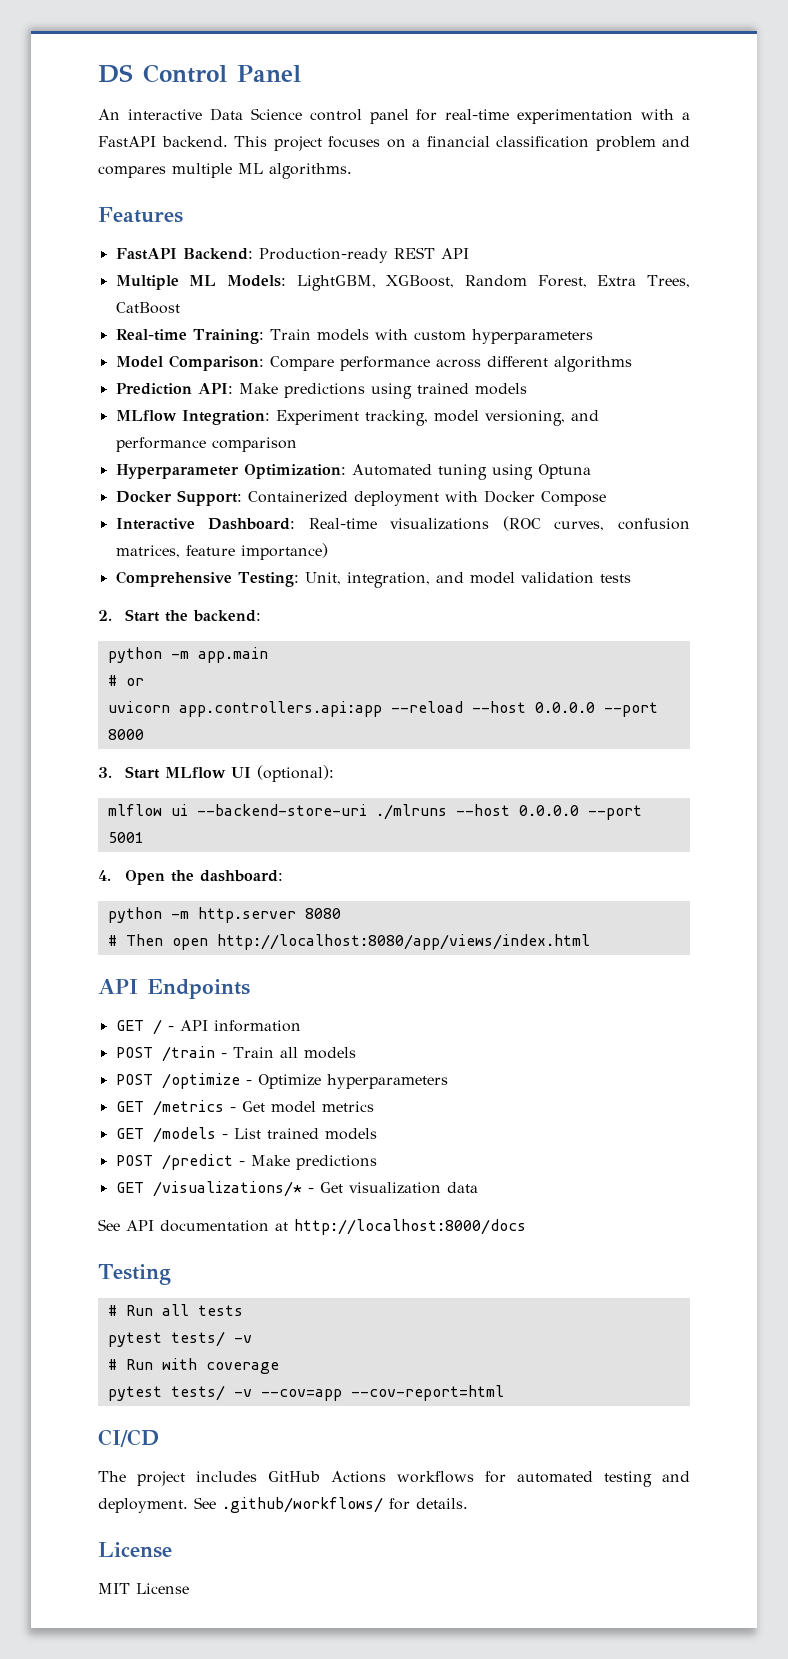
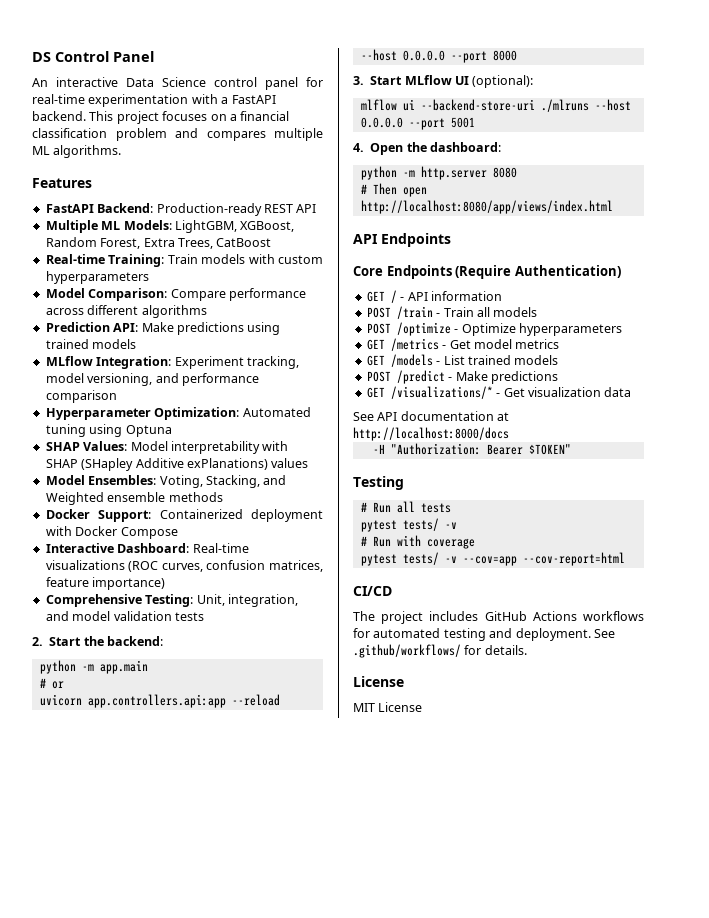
(591, 471) none -> [45,441,289,454] [45,458,309,471] [45,475,287,488] [45,492,223,505] // SHAP Values: Model interpretability with SHAP (SHapley Additive exPlanations) values // Model Ensembles: Voting, Stacking, and Weighted ensemble methods
(250, 989) none -> [353,265,621,279] // Core Endpoints (Require Authentication)
(526, 1227) none -> [372,443,571,455] // -H "Authorization: Bearer $TOKEN"

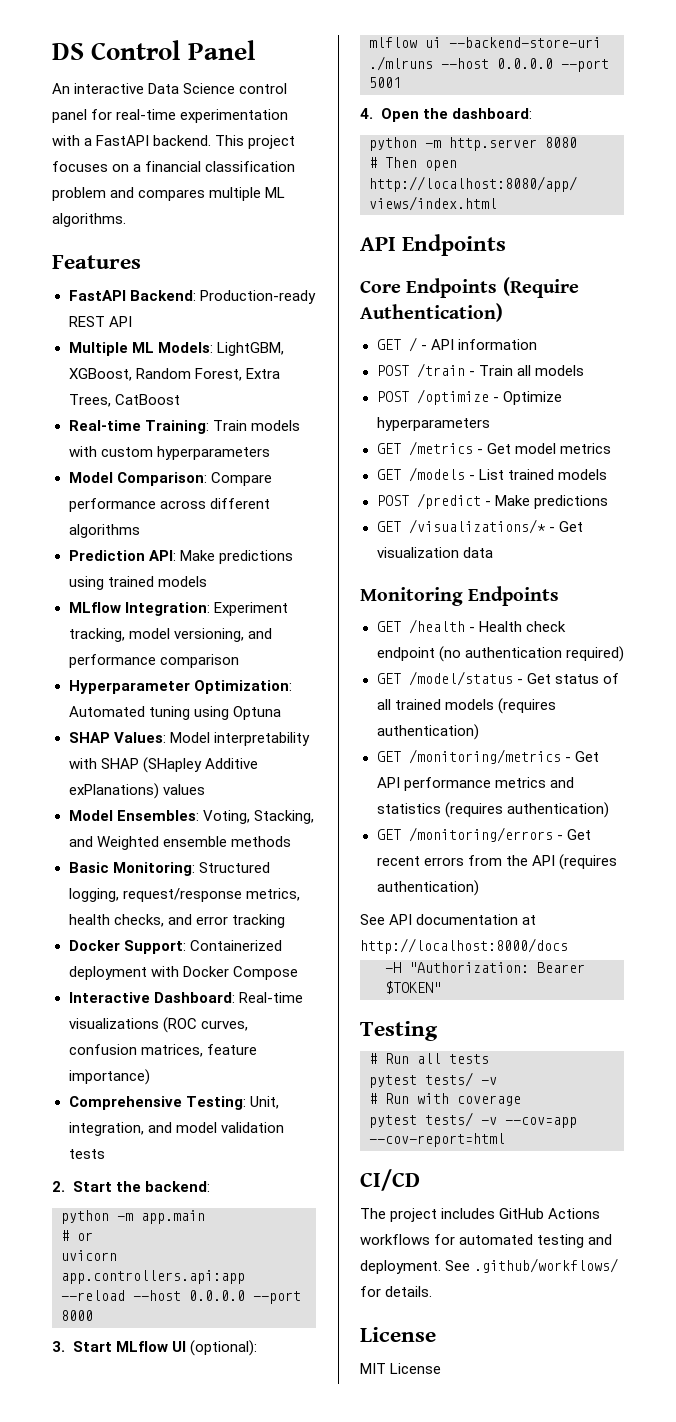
(223, 497) none -> [68,862,270,876] [68,888,300,902] [68,914,285,928] // Basic Monitoring: Structured logging, request/response metrics, health checks, and error tracking
(632, 392) none -> [360,586,560,606] [376,619,566,634] [376,646,624,662] [376,671,619,686] [376,698,556,714] [376,724,479,740] [376,749,599,764] [376,777,574,791] [376,802,609,818] [376,827,591,842] [376,854,617,870] [376,880,479,896] // Monitoring Endpoints // GET /health - Health check endpoint (no authentication required) // GET /model/status - Get status of all trained models (requires authentication) // GET /monitoring/metrics - Get API performance metrics and statistics (requires authentication) // GET /monitoring/errors - Get recent errors from the API (requires authentication)

